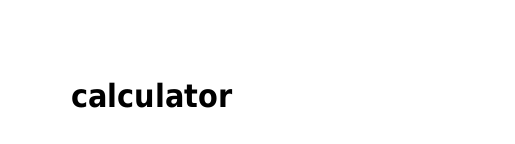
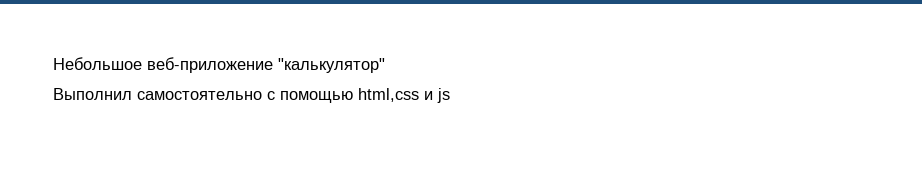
[71,82,233,108] calculator -> [53,57,385,73] [53,88,450,103] Небольшое веб-приложение "калькулятор" // Выполнил самостоятельно с помощью html,css и js

